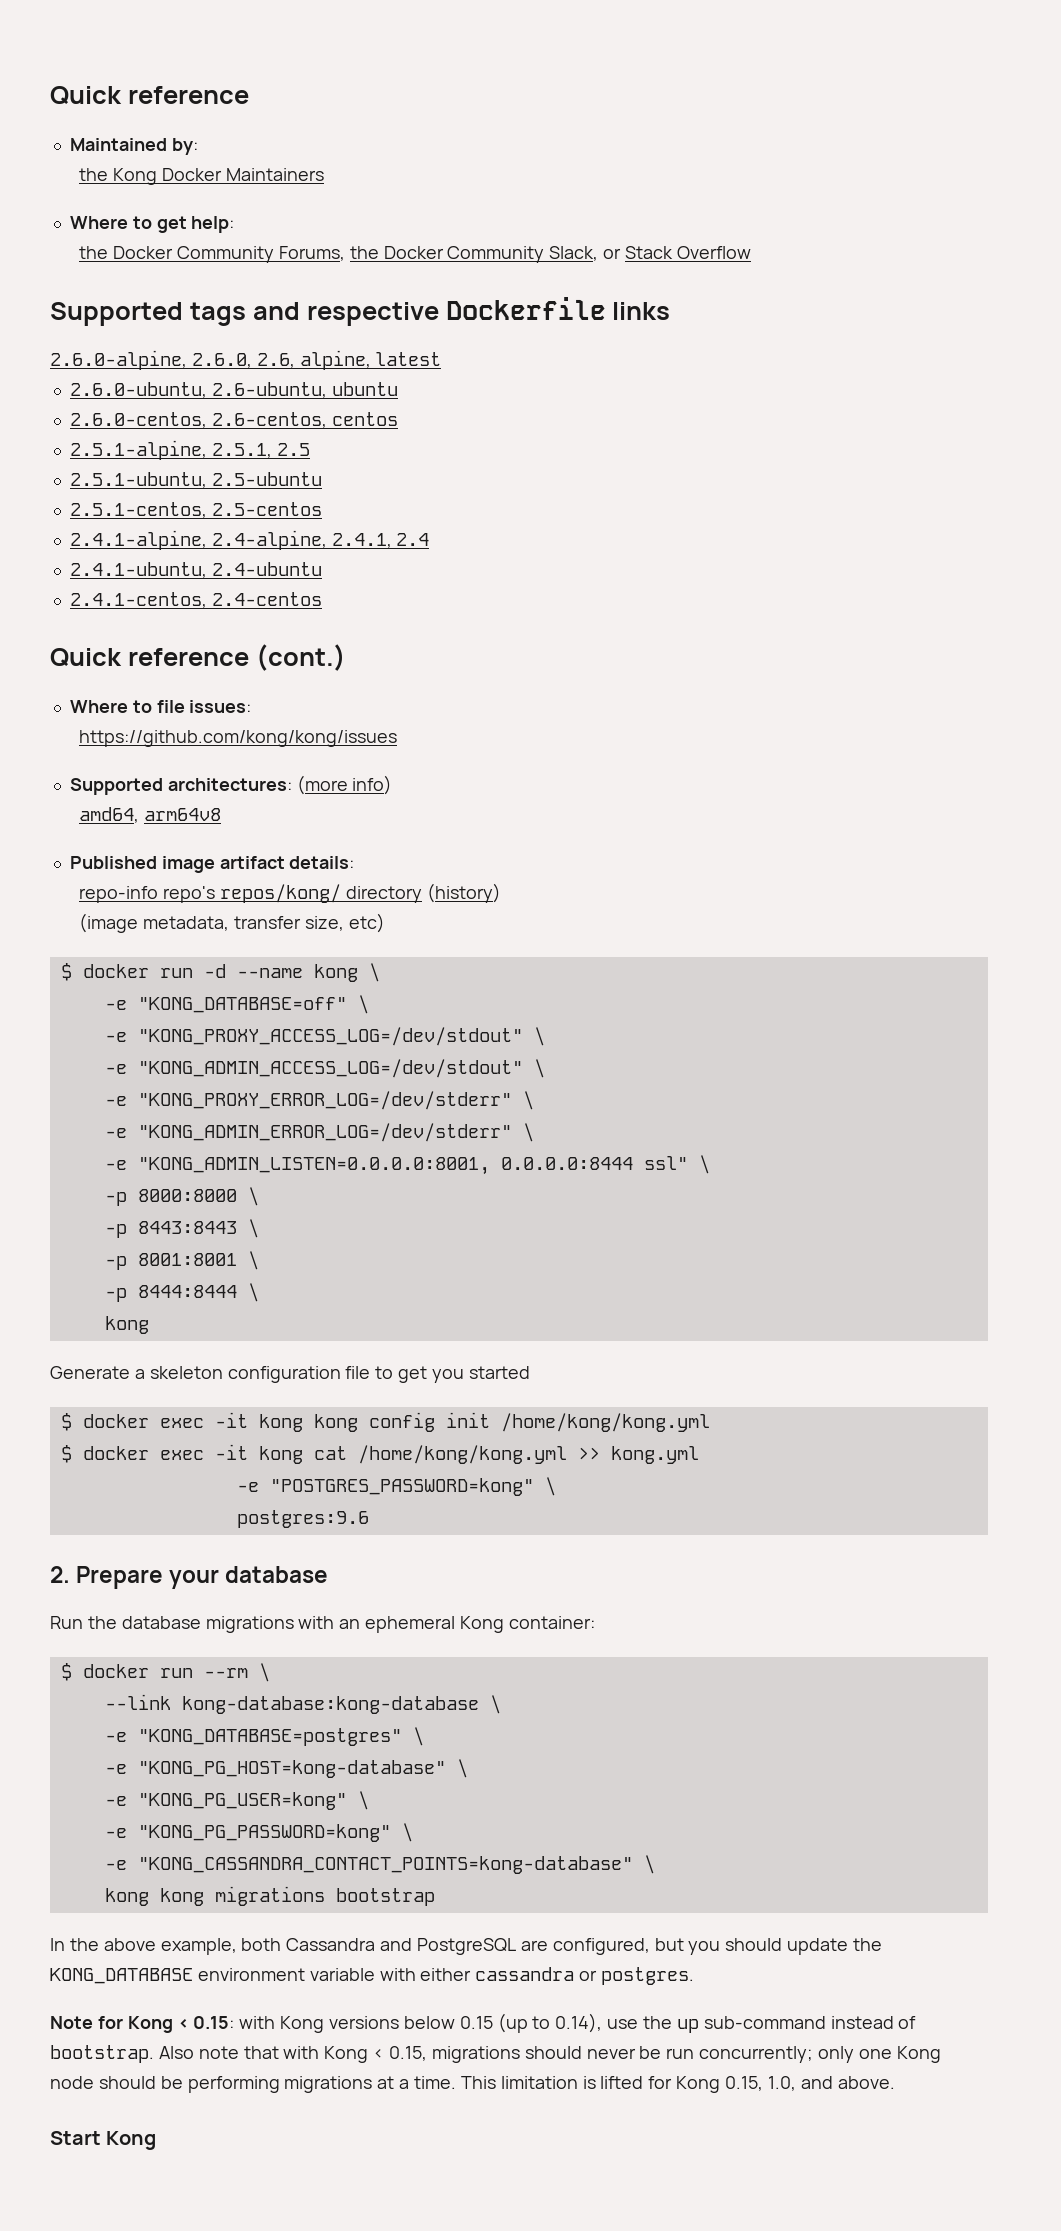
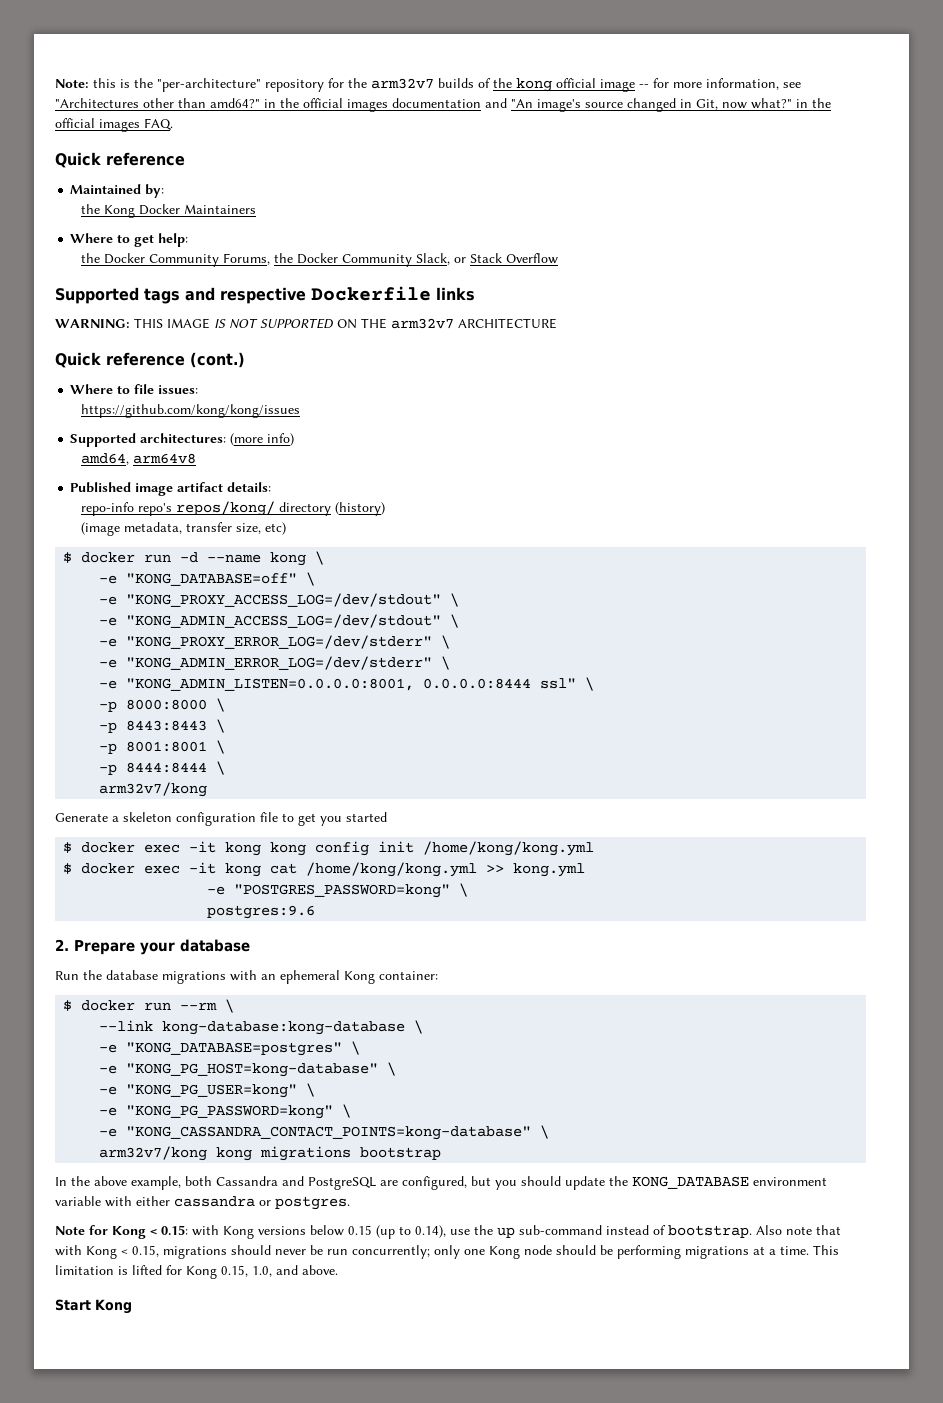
(50, 95) none -> [55,78,801,92] [55,98,831,112] [55,118,173,132] Note: this is the "per-architecture" repository for the arm32v7 builds of the kong official image -- for more information, see "Architectures other than amd64?" in the official images documentation and "An image's source changed in Git, now what?" in the official images FAQ. //
[50,350,442,370] [69,382,398,398] [69,412,398,428] [69,440,310,460] [69,472,322,488] [69,502,322,518] [69,530,430,550] [69,562,322,578] [69,592,322,608] 2.6.0-alpine, 2.6.0, 2.6, alpine, latest // 2.6.0-ubuntu, 2.6-ubuntu, ubuntu // 2.6.0-centos, 2.6-centos, centos // 2.5.1-alpine, 2.5.1, 2.5 // 2.5.1-ubuntu, 2.5-ubuntu // 2.5.1-centos, 2.5-centos // 2.4.1-alpine, 2.4-alpine, 2.4.1, 2.4 // 2.4.1-ubuntu, 2.4-ubuntu // 2.4.1-centos, 2.4-centos -> [55,318,557,329] WARNING: THIS IMAGE IS NOT SUPPORTED ON THE arm32v7 ARCHITECTURE
[104,1316,149,1334] kong -> [99,782,208,797] arm32v7/kong
[104,1888,149,1906] kong -> [99,1146,208,1161] arm32v7/kong

